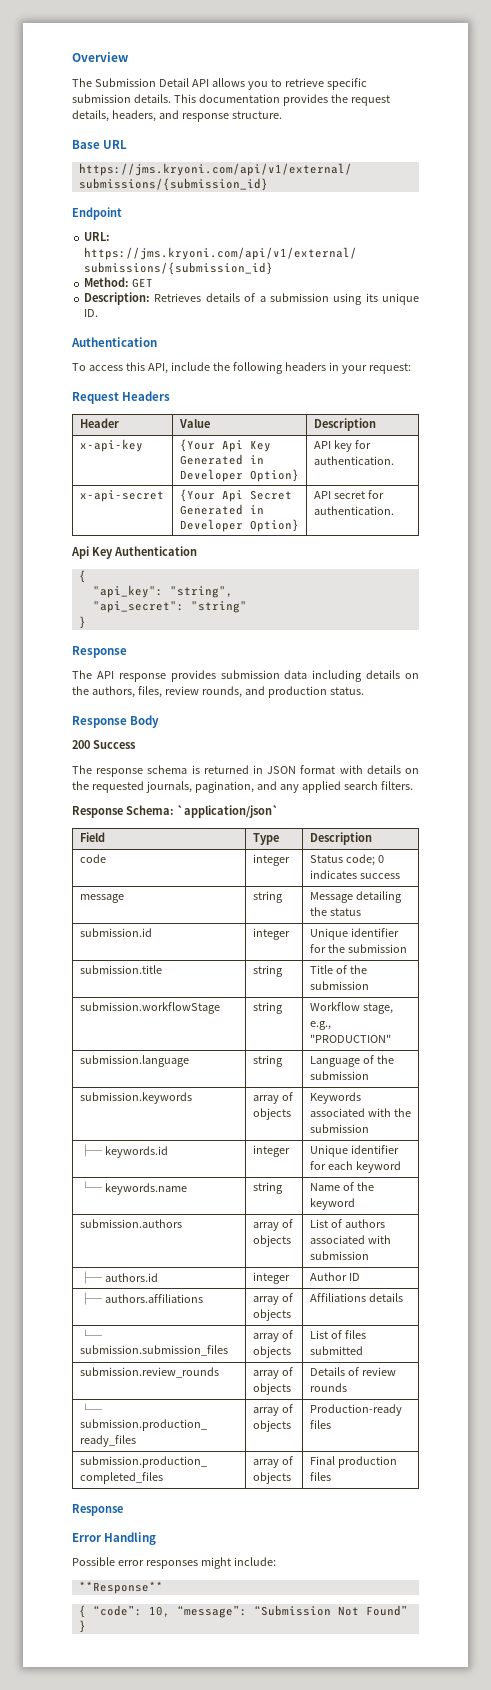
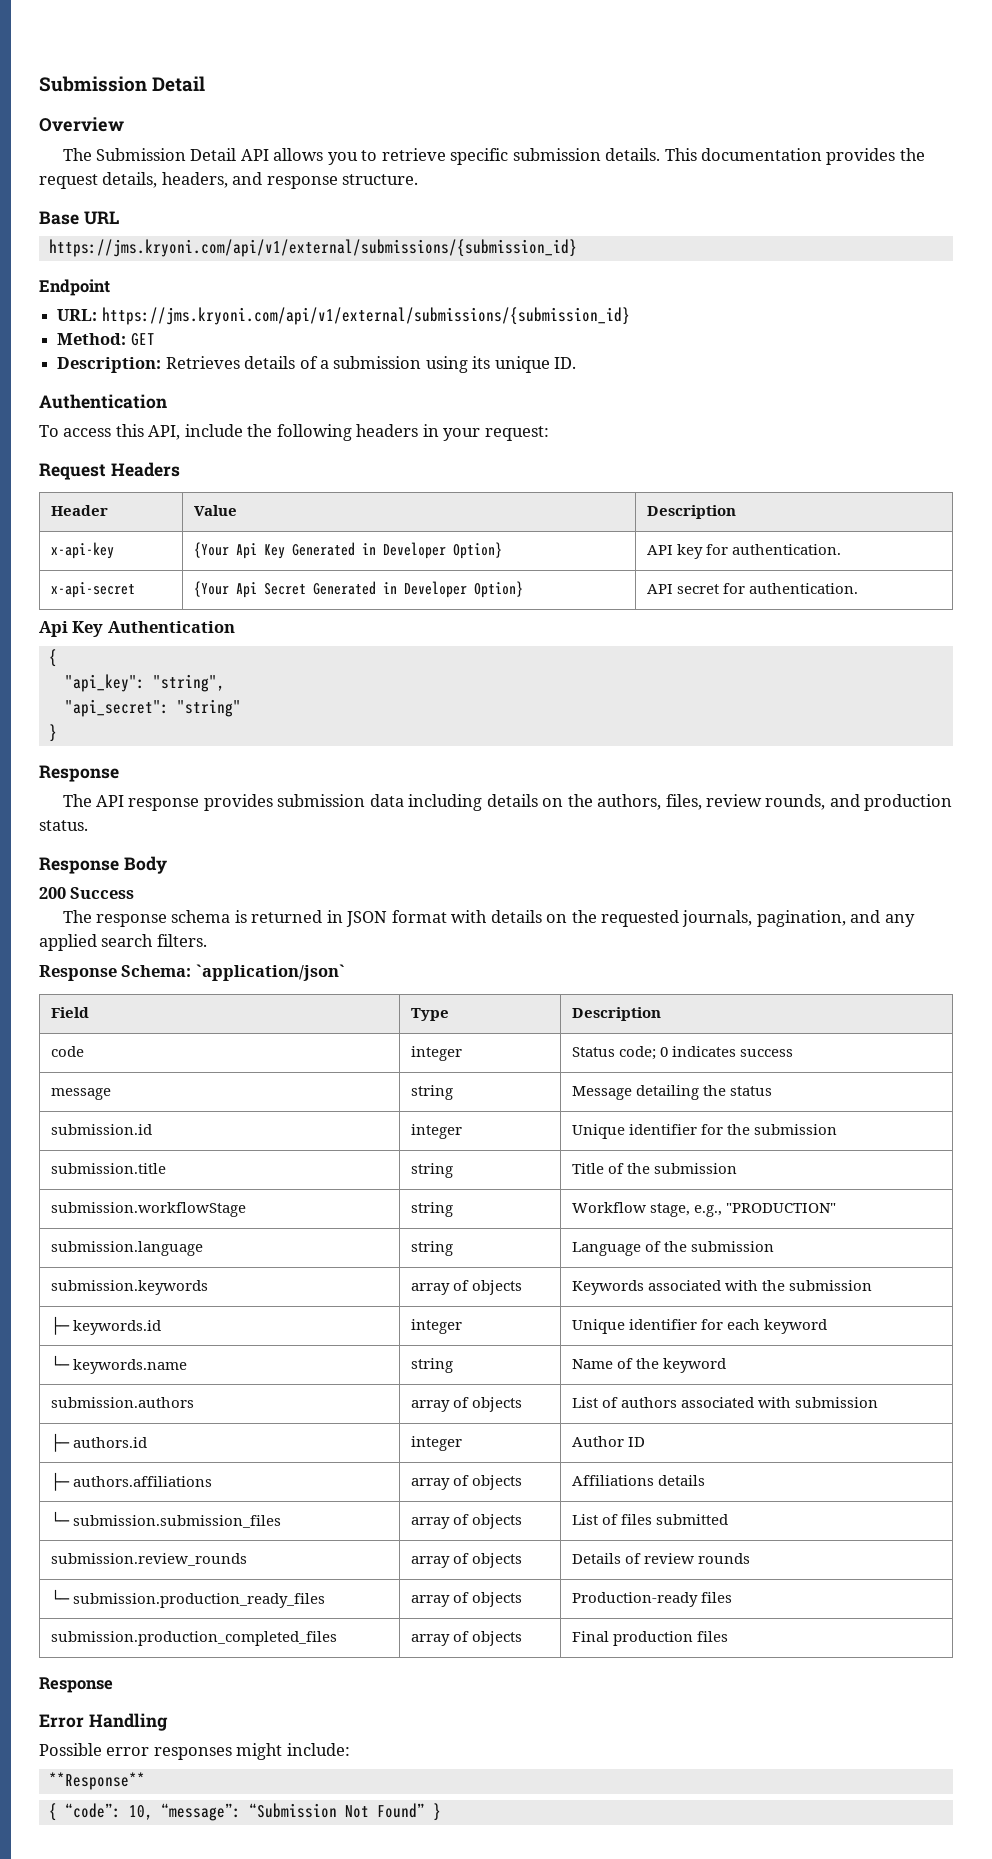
(72, 57) none -> [39,76,206,92] Submission Detail //

